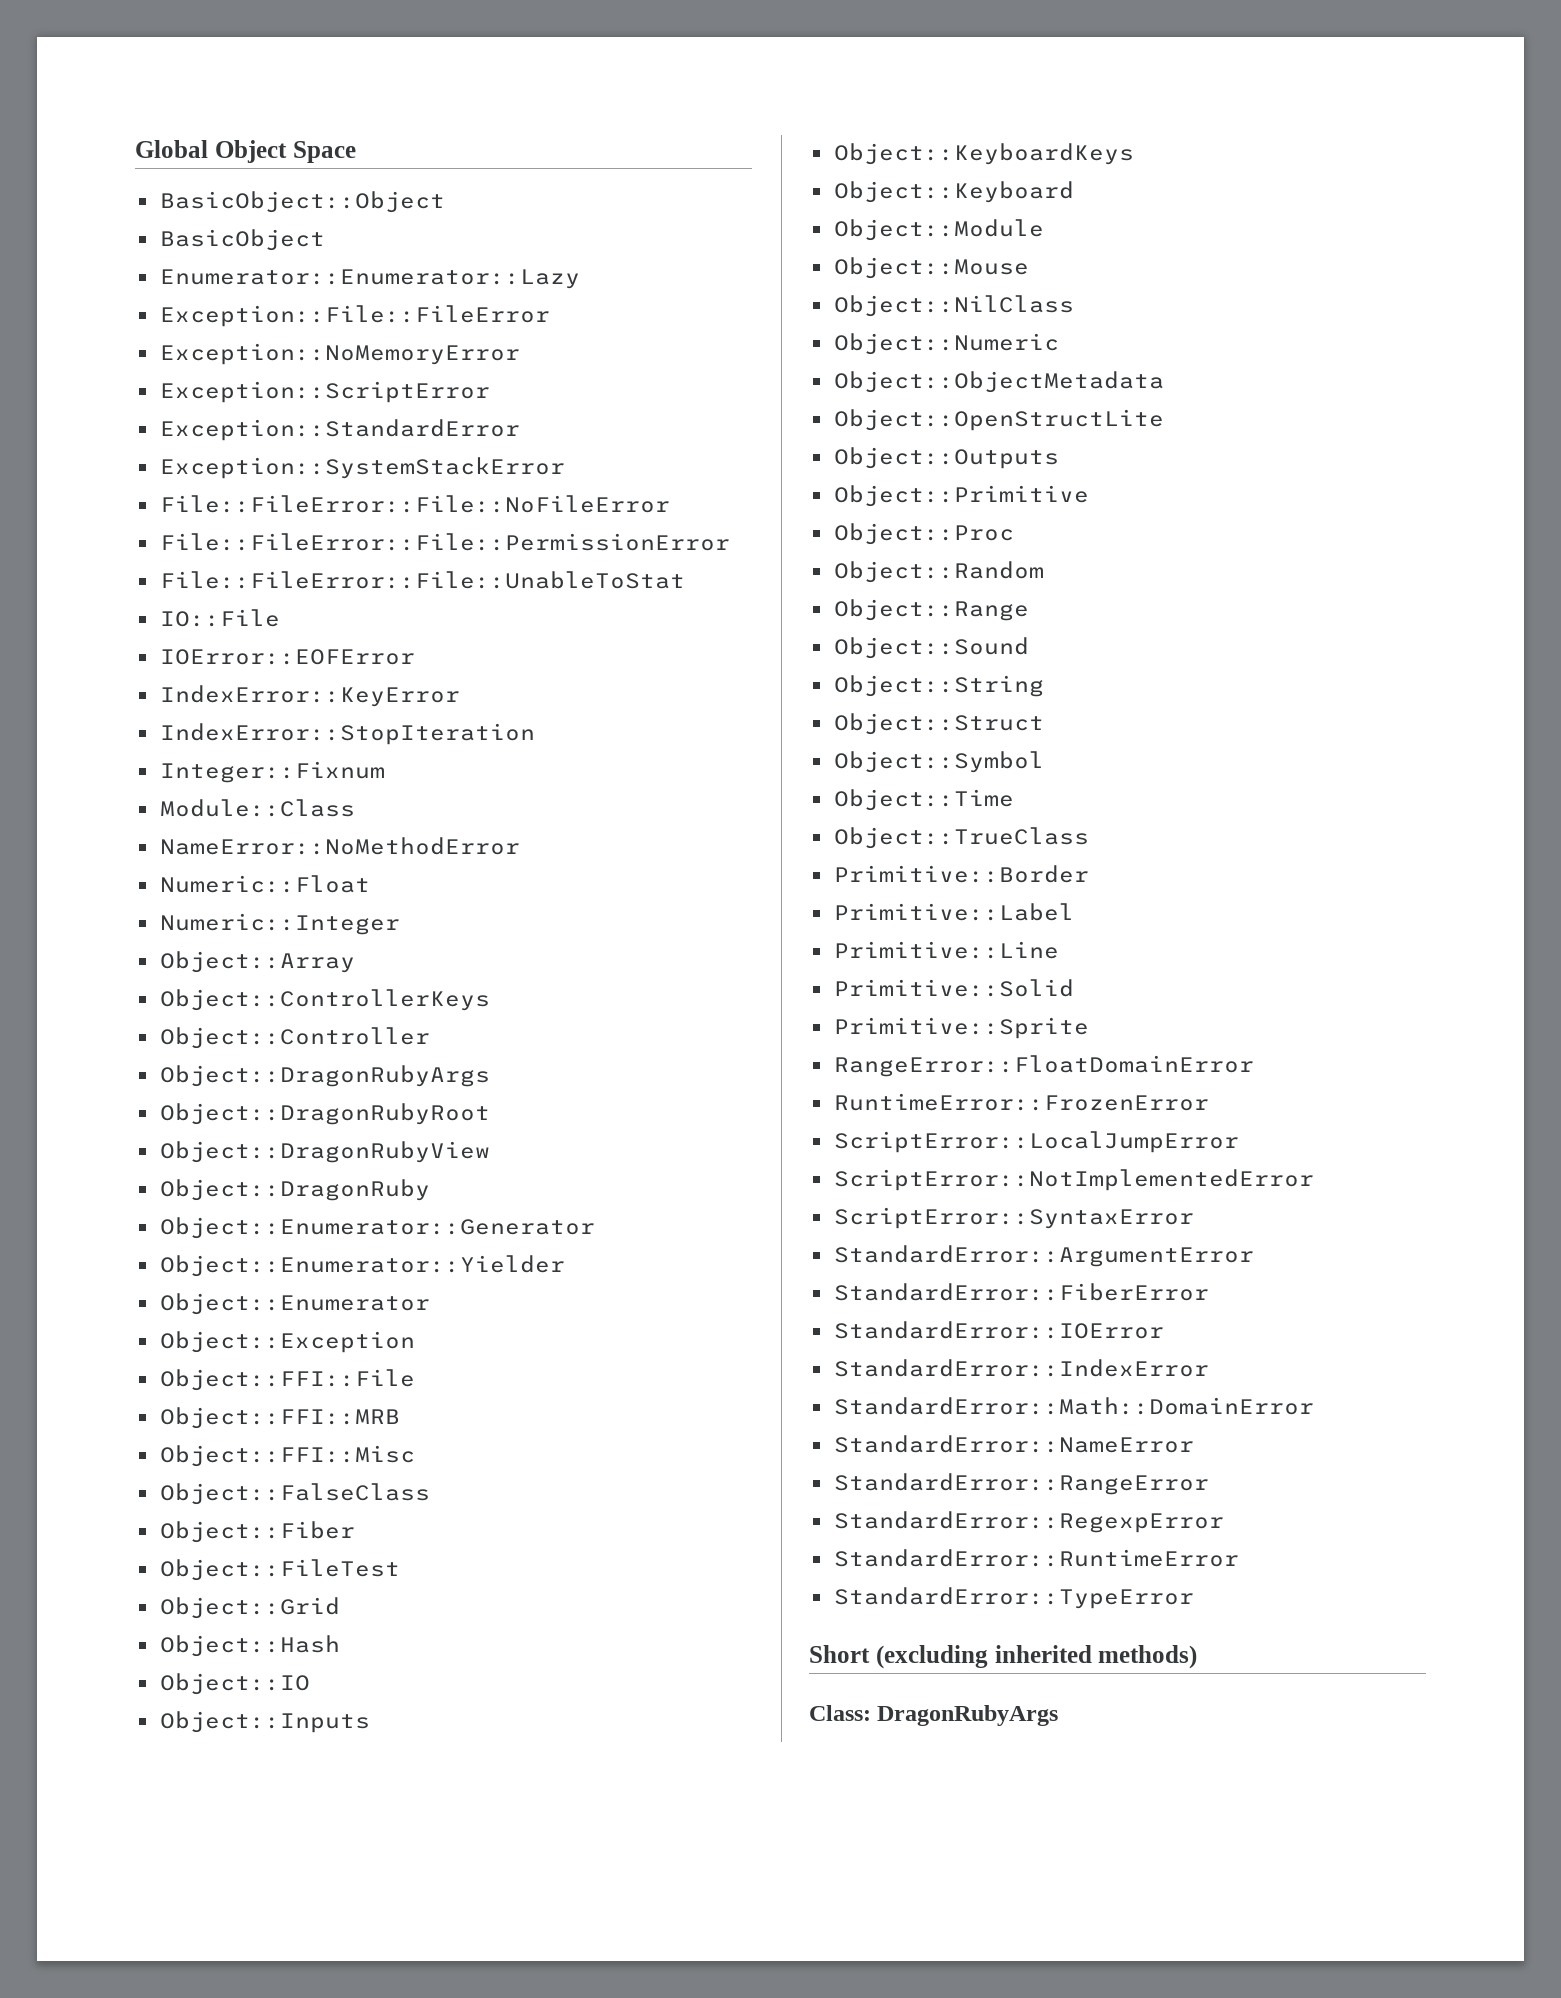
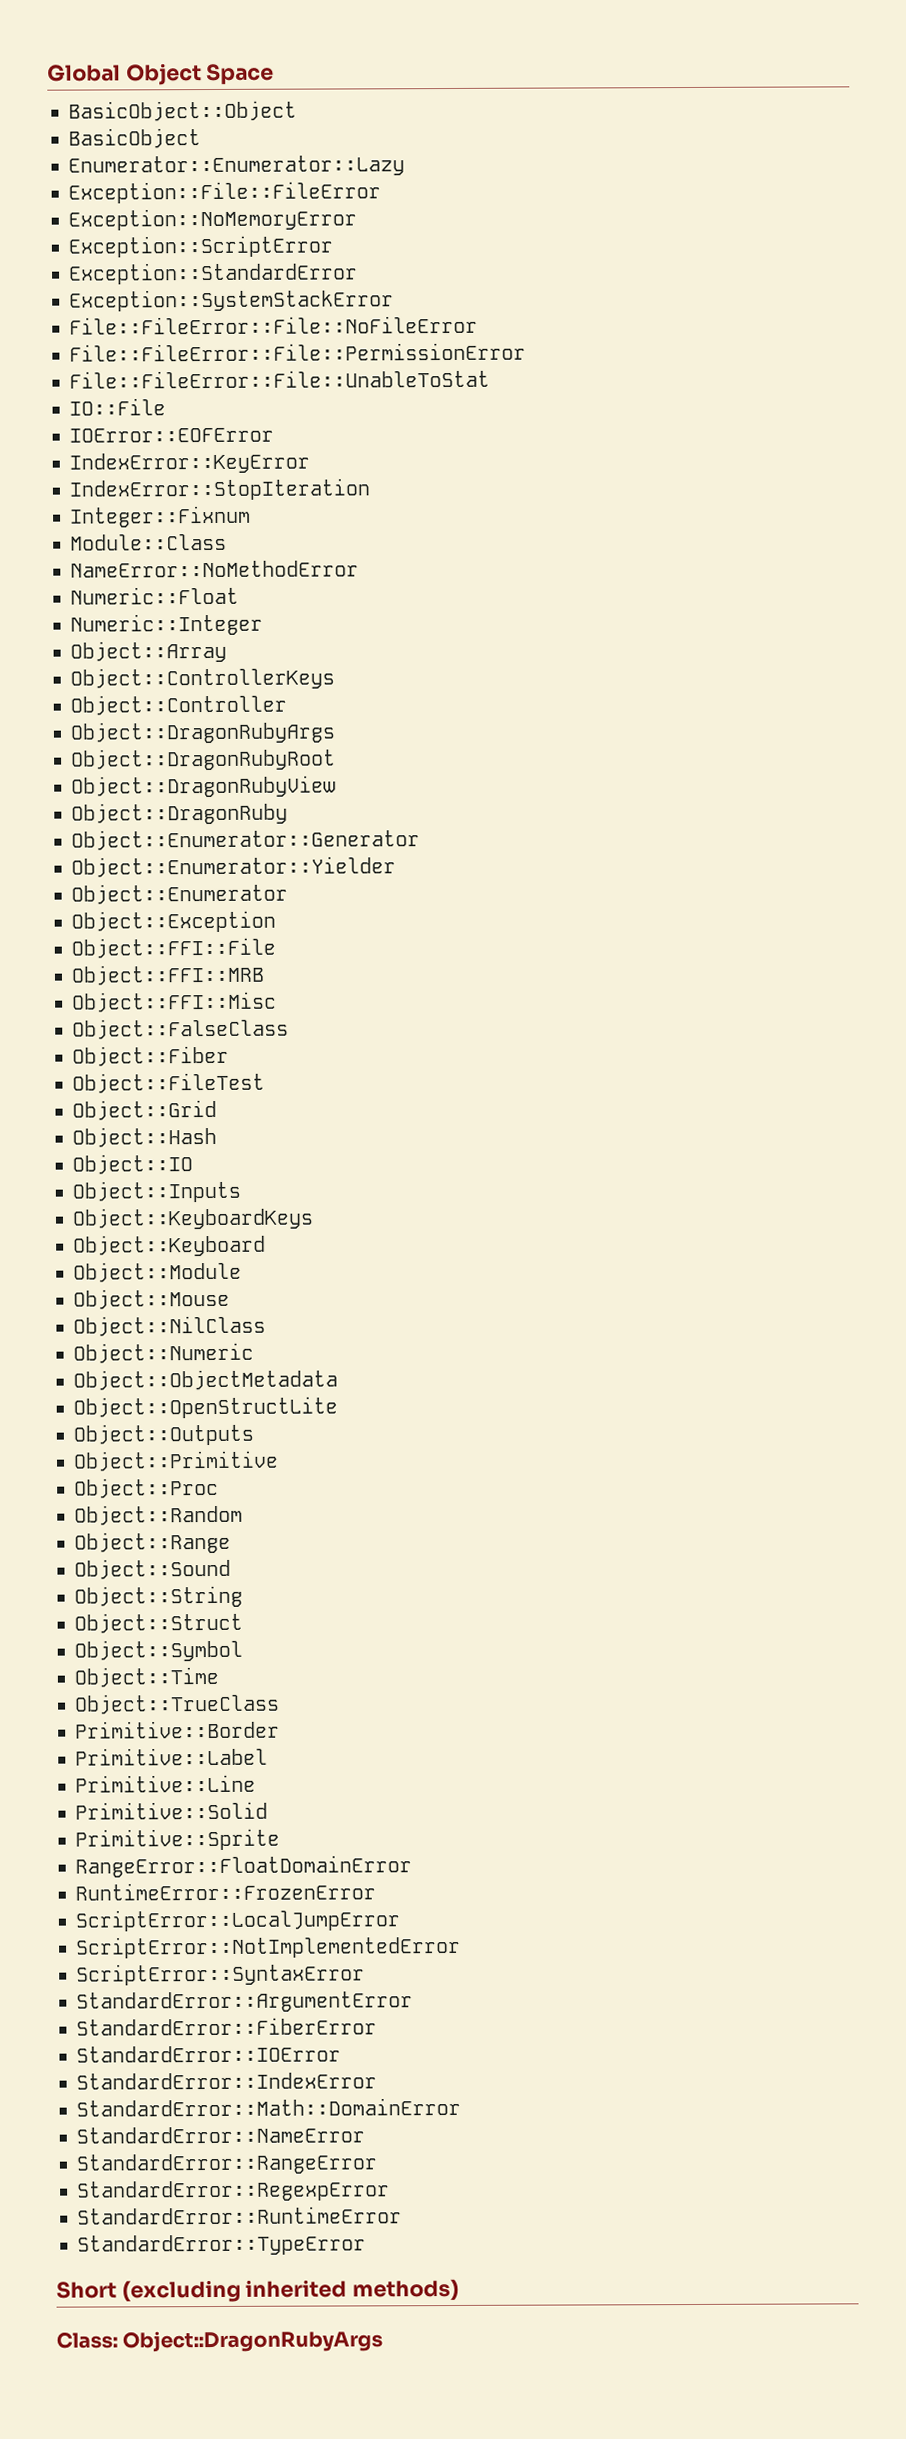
[877,1705,1059,1726] DragonRubyArgs -> [122,2330,384,2353] Object::DragonRubyArgs

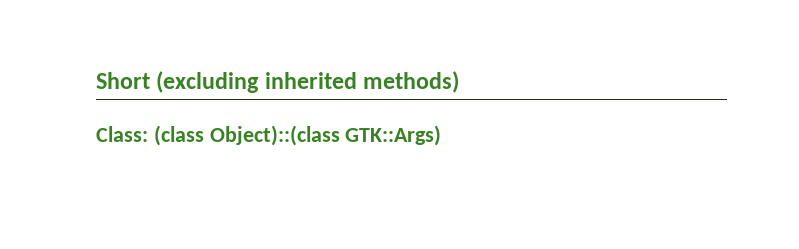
[47,63,275,86] [67,100,297,122] [67,128,201,149] [67,155,405,177] [67,181,381,204] [67,208,357,231] [67,235,333,258] [67,262,358,285] [68,289,394,312] [68,315,478,335] [68,342,526,362] [68,369,490,389] [68,398,166,416] [68,427,274,443] [68,452,310,474] [68,478,370,501] [69,505,251,528] [69,533,227,551] [69,560,359,578] [69,586,239,605] [69,613,263,636] [69,640,227,663] [69,667,335,690] [69,694,287,716] [69,721,336,744] [70,748,336,771] [70,775,336,798] [70,802,288,825] [70,829,420,851] [70,856,396,878] [70,883,288,905] [70,910,276,933] [70,937,276,959] [70,964,265,986] [71,991,277,1013] [71,1018,289,1040] [71,1045,229,1067] [71,1072,265,1094] [71,1099,217,1121] [71,1126,217,1148] [71,1154,193,1175] [71,1180,241,1203] [71,1207,314,1230] [72,1234,266,1257] [72,1261,242,1283] [72,1288,230,1310] [72,1315,266,1337] [72,1342,254,1364] [72,1369,338,1391] [72,1396,338,1419] [72,1423,254,1446] [72,1450,279,1472] [73,1477,219,1499] [73,1504,243,1526] [73,1531,231,1554] [73,1558,231,1580] [73,1585,243,1608] [73,1612,243,1634] [73,1639,243,1662] [73,1666,219,1688] [73,1693,280,1715] [74,1720,280,1739] [74,1747,268,1766] [74,1774,256,1793] [74,1801,268,1820] [74,1828,280,1851] [74,1855,412,1878] [74,1882,376,1901] [74,1909,400,1932] [75,1935,461,1959] [75,1963,365,1986] [75,1991,413,2013] [75,2017,377,2036] [75,2045,341,2063] [75,2072,377,2090] [75,2097,461,2117] [75,2126,365,2144] [75,2153,377,2175] [76,2180,390,2202] [76,2206,402,2225] [76,2234,366,2256] Global Object Space // BasicObject::Object // BasicObject // Enumerator::Enumerator::Lazy // Exception::File::FileError // Exception::NoMemoryError // Exception::ScriptError // Exception::StandardError // Exception::SystemStackError // File::FileError::File::NoFileError // File::FileError::File::PermissionError // File::FileError::File::UnableToStat // IO::File // IOError::EOFError // IndexError::KeyError // IndexError::StopIteration // Integer::Fixnum // Module::Class // NameError::NoMethodError // Numeric::Float // Numeric::Integer // Object::Array // Object::ControllerKeys // Object::Controller // Object::DragonRubyArgs // Object::DragonRubyRoot // Object::DragonRubyView // Object::DragonRuby // Object::Enumerator::Generator // Object::Enumerator::Yielder // Object::Enumerator // Object::Exception // Object::FFI::File // Object::FFI::MRB // Object::FFI::Misc // Object::FalseClass // Object::Fiber // Object::FileTest // Object::Grid // Object::Hash // Object::IO // Object::Inputs // Object::KeyboardKeys // Object::Keyboard // Object::Module // Object::Mouse // Object::NilClass // Object::Numeric // Object::ObjectMetadata // Object::OpenStructLite // Object::Outputs // Object::Primitive // Object::Proc // Object::Random // Object::Range // Object::Sound // Object::String // Object::Struct // Object::Symbol // Object::Time // Object::TrueClass // Primitive::Border // Primitive::Label // Primitive::Line // Primitive::Solid // Primitive::Sprite // RangeError::FloatDomainError // RuntimeError::FrozenError // ScriptError::LocalJumpError // ScriptError::NotImplementedError // ScriptError::SyntaxError // StandardError::ArgumentError // StandardError::FiberError // StandardError::IOError // StandardError::IndexError // StandardError::Math::DomainError // StandardError::NameError // StandardError::RangeError // StandardError::RegexpError // StandardError::RuntimeError // StandardError::TypeError // -> (96, 80) none
[122,2330,384,2353] Object::DragonRubyArgs -> [153,125,442,146] (class Object)::(class GTK::Args)

